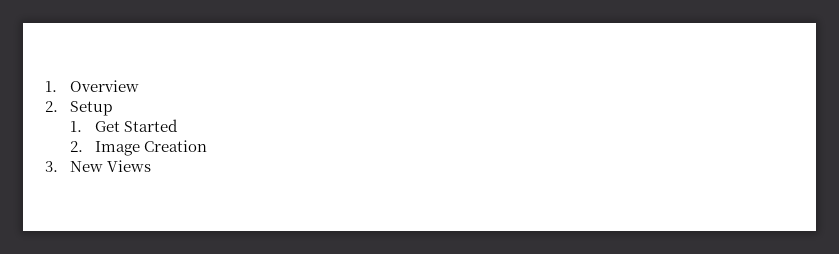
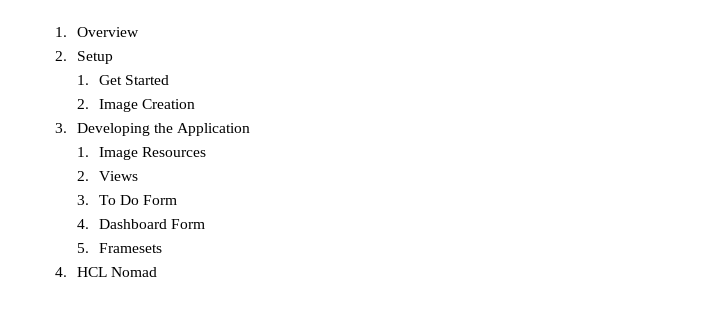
[69,160,152,172] New Views -> [76,123,251,136] [76,147,207,160] [76,171,138,181] [76,195,178,205] [76,219,206,229] [76,243,162,253] [55,267,158,277] Developing the Application // 1. Image Resources // 2. Views // 3. To Do Form // 4. Dashboard Form // 5. Framesets // 4. HCL Nomad

